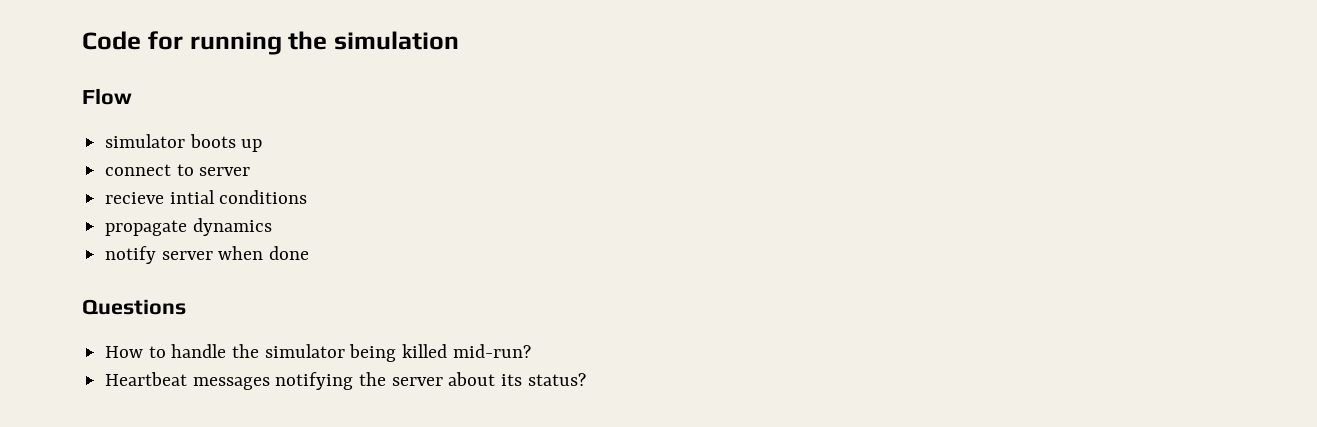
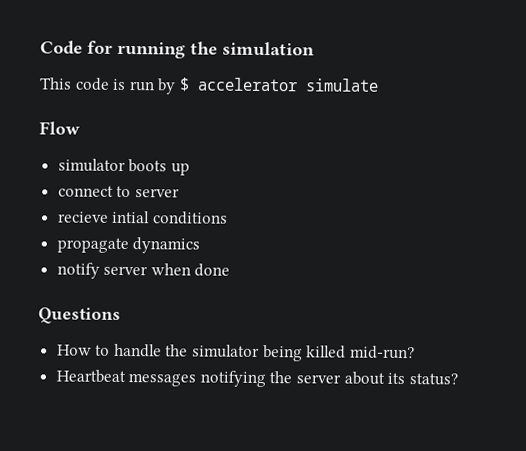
(459, 40) none -> [39,77,379,95] // This code is run by $ accelerator simulate

